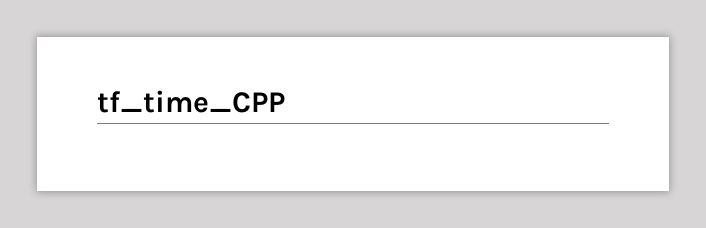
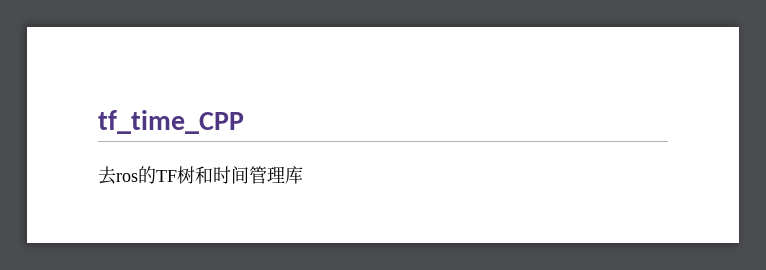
(285, 101) none -> [98,166,303,185] // 去ros的TF树和时间管理库

